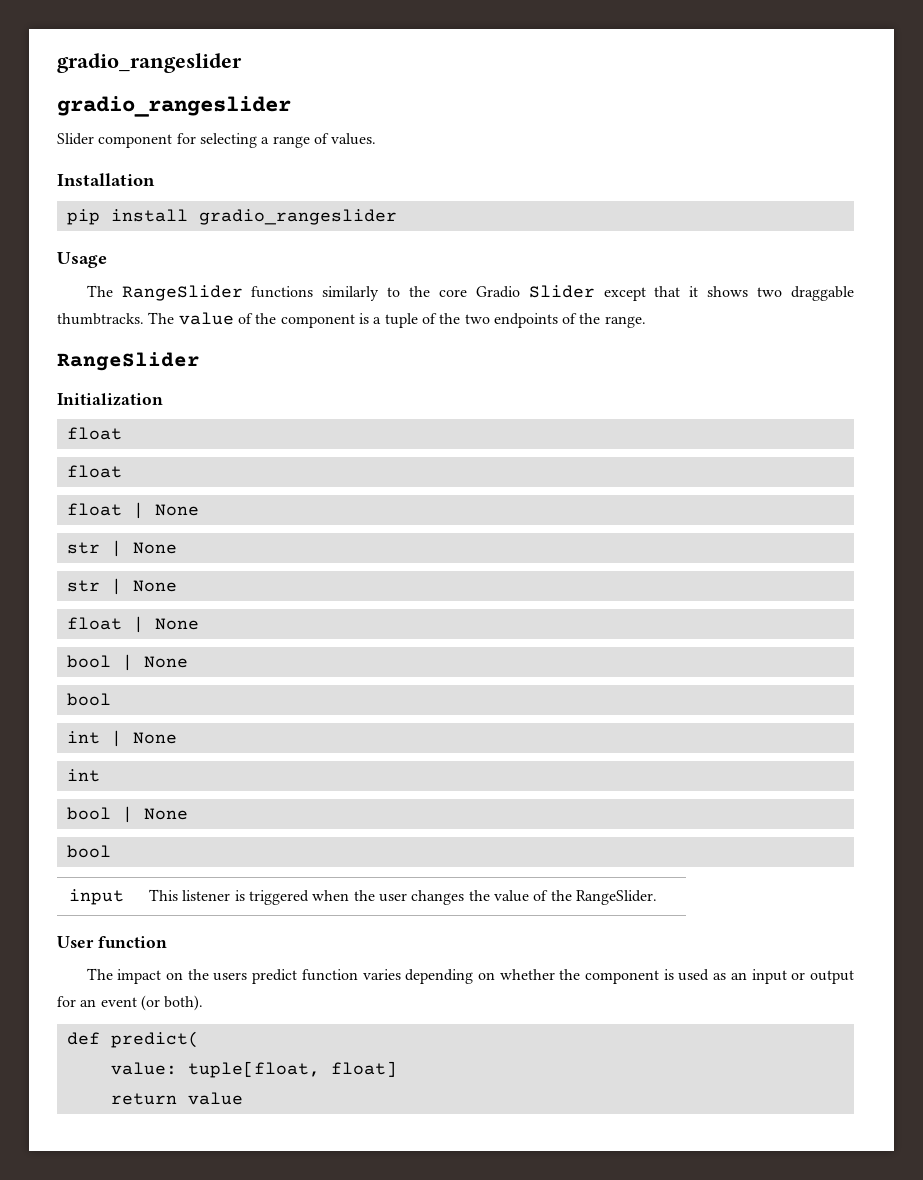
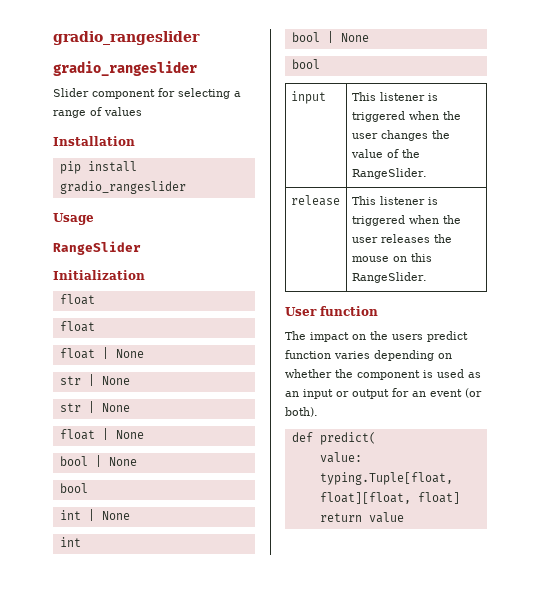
[331,133,377,145] values. -> [104,107,142,116] values
[86,285,854,301] [57,312,646,328] // The RangeSlider functions similarly to the core Gradio Slider except that it shows two draggable thumbtracks. The value of the component is a tuple of the two endpoints of the range. -> (94, 219) none
(657, 897) none -> [290,195,340,206] [351,196,438,205] [351,215,461,226] [351,234,452,243] [351,253,432,262] [351,272,427,283] // release | This listener is triggered when the user releases the mouse on this RangeSlider.
[187,1061,320,1078] tuple[float, -> [319,472,453,485] [319,492,411,504] typing.Tuple[float, float][float,

